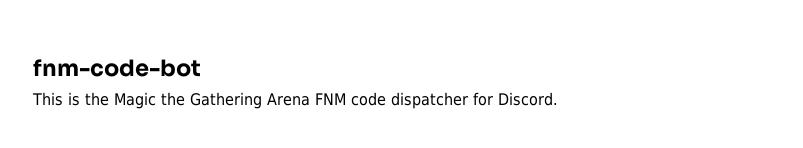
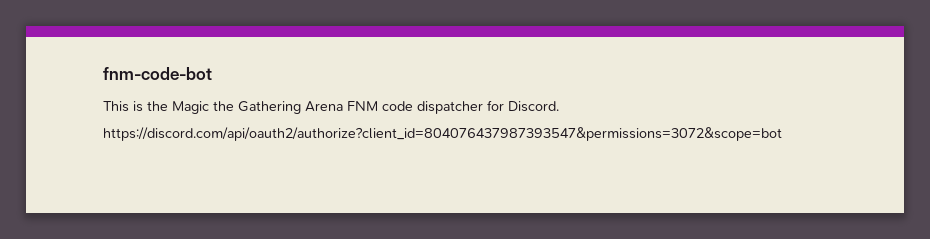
(558, 99) none -> [103,127,782,141] // https://discord.com/api/oauth2/authorize?client_id=804076437987393547&permissions=3072&scope=bot

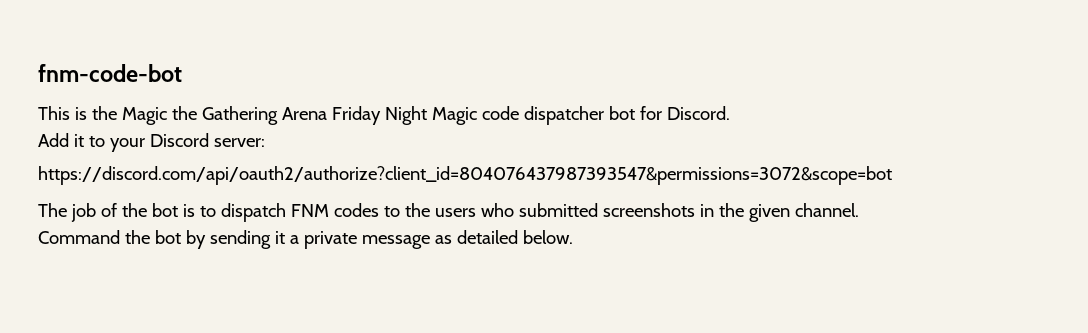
[347,101,378,111] FNM -> [331,106,477,125] Friday Night Magic
(483, 107) none -> [608,106,635,120] bot
[103,127,782,141] https://discord.com/api/oauth2/authorize?client_id=804076437987393547&permissions=3072&scope=bot -> [38,133,265,152] [38,166,892,185] [38,203,859,222] [38,230,573,249] Add it to your Discord server: // https://discord.com/api/oauth2/authorize?client_id=804076437987393547&permissions=3072&scope=bot // The job of the bot is to dispatch FNM codes to the users who submitted screenshots in the given channel. // Command the bot by sending it a private message as detailed below.

